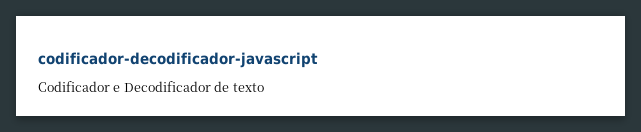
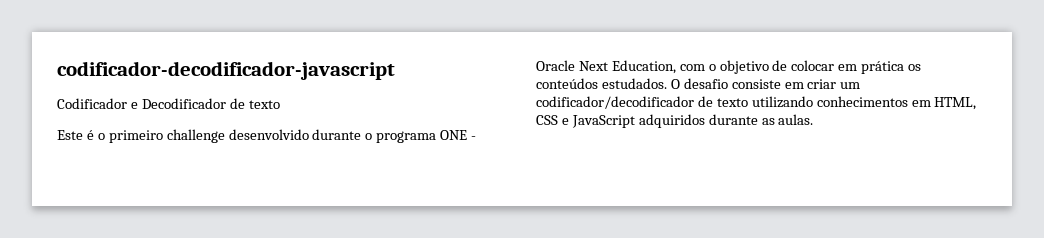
(264, 87) none -> [57,129,477,143] [536,60,922,74] [536,78,861,89] [536,96,977,110] [536,114,814,128] // Este é o primeiro challenge desenvolvido durante o programa ONE - Oracle Next Education, com o objetivo de colocar em prática os conteúdos estudados. O desafio consiste em criar um codificador/decodificador de texto utilizando conhecimentos em HTML, CSS e JavaScript adquiridos durante as aulas.

